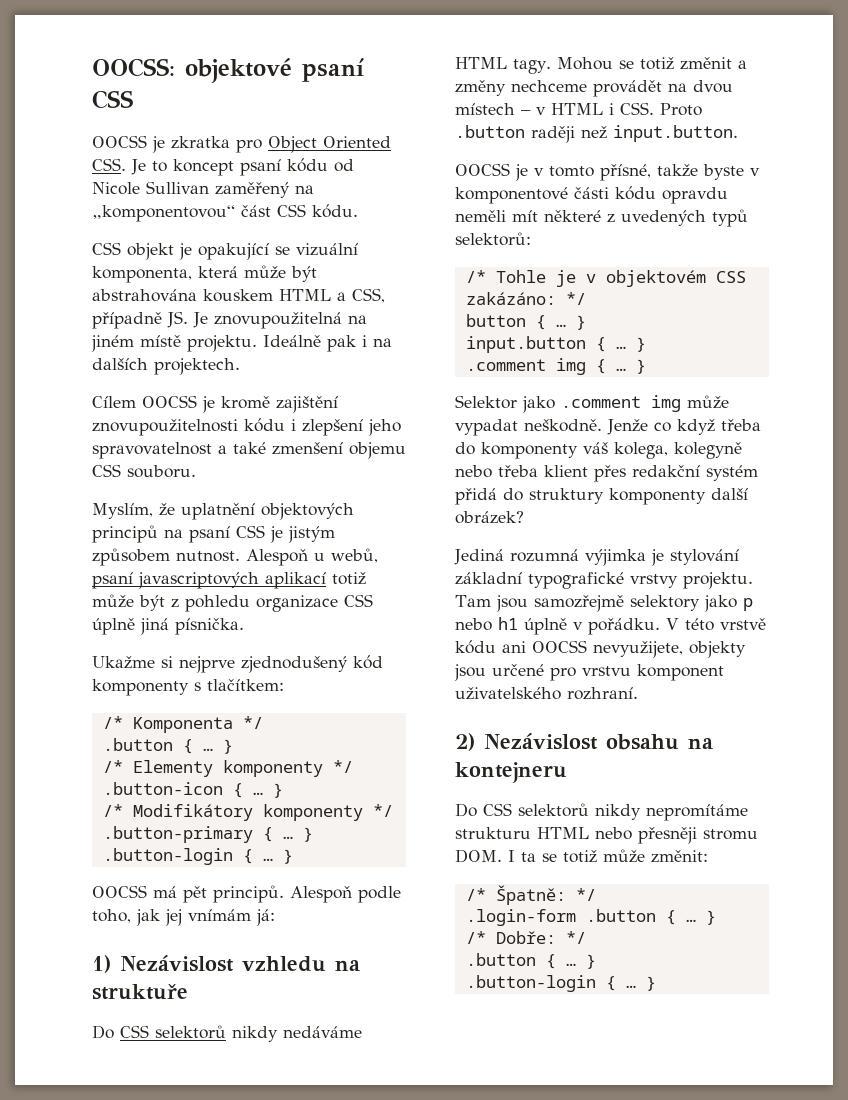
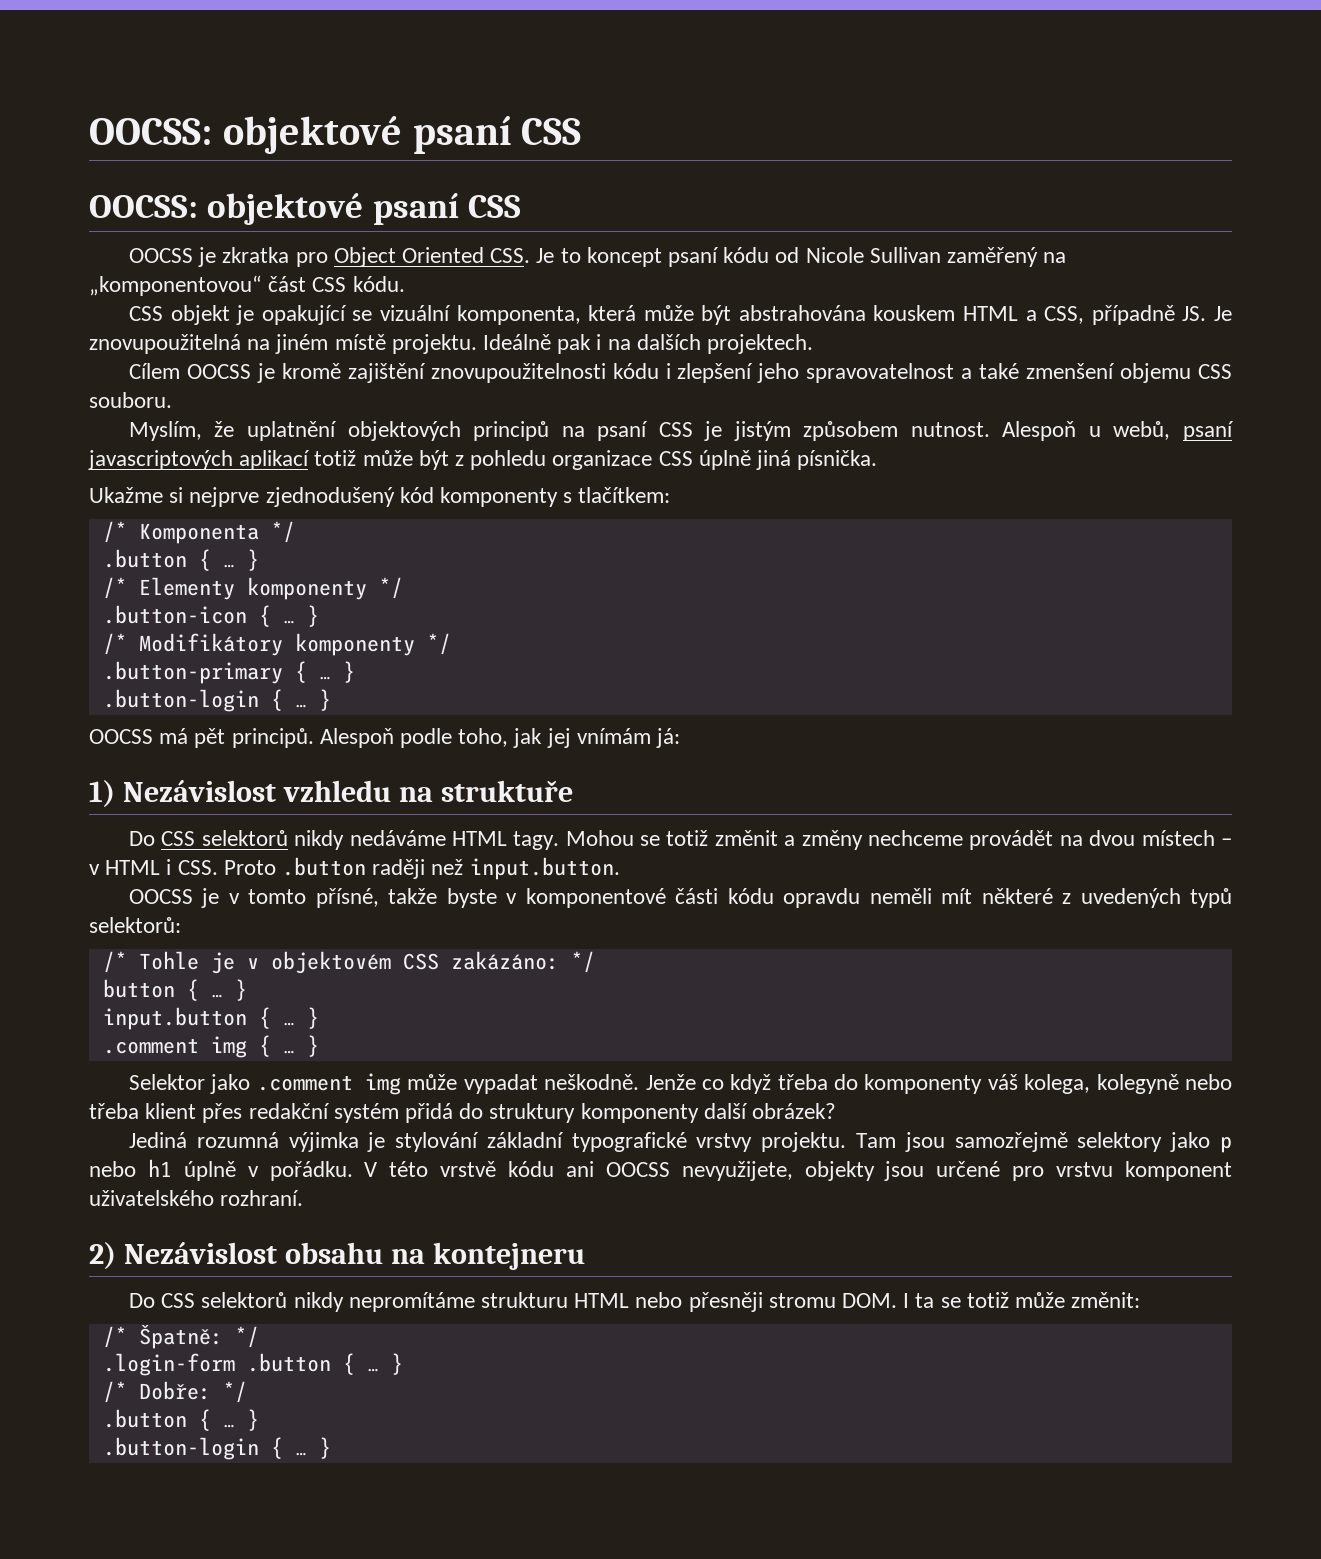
[92,58,364,83] [92,90,133,109] OOCSS: objektové psaní CSS -> [89,116,582,154] [89,193,521,225] OOCSS: objektové psaní CSS // OOCSS: objektové psaní CSS

